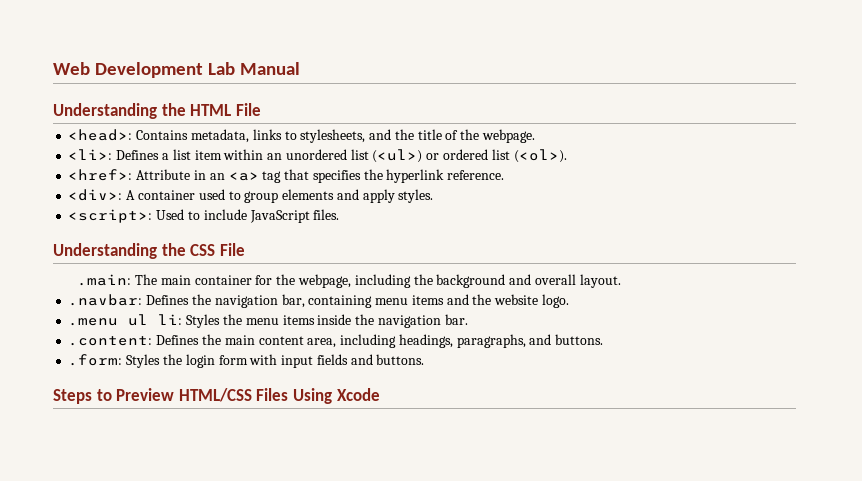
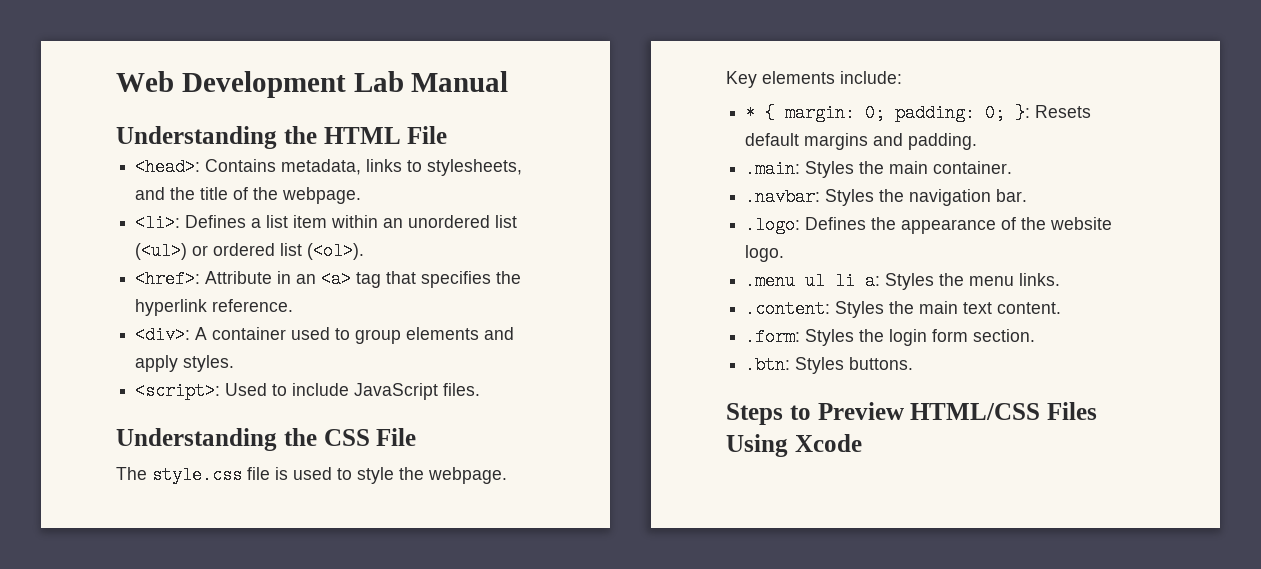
[77,274,621,288] [68,294,469,308] .main: The main container for the webpage, including the background and overall layout. // .navbar: Defines the navigation bar, containing menu items and -> [116,466,507,484] [726,71,902,88] [745,104,1092,122] [745,133,978,150] [745,160,1013,178] [745,188,1028,206] [745,216,1017,234] The style.css file is used to style the webpage. Key elements include: // * { margin: 0; padding: 0; }: Resets default margins and padding. // .main: Styles the main container. // .navbar: Styles the navigation bar. // .logo: Defines the appearance of
[158,314,183,325] li: -> [835,272,881,290] li a:
[282,314,468,328] items inside the navigation bar. -> [1019,273,1061,286] links.
[156,334,604,348] Defines the main content area, including headings, paragraphs, and buttons. -> [835,301,1062,318] Styles the main text content.
[249,354,373,368] with input fields and -> [973,329,1036,342] [745,356,845,374] section. // .btn: Styles

